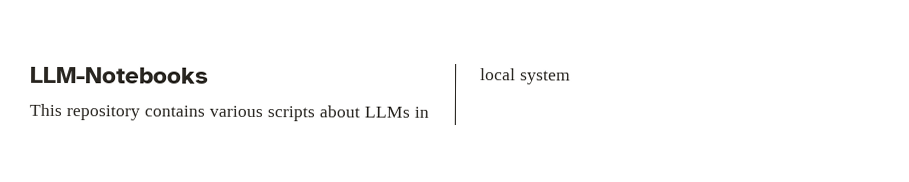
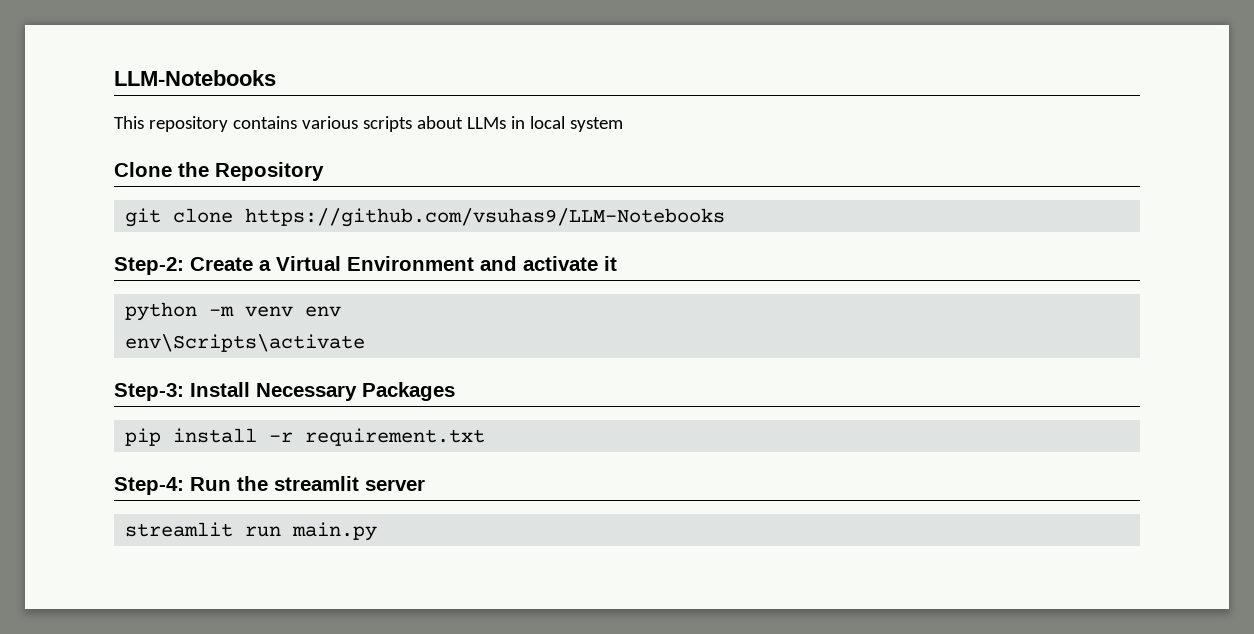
(571, 77) none -> [114,162,324,181] [125,208,726,227] [114,256,617,275] [125,302,342,321] [125,334,366,352] [114,382,455,401] [125,428,486,446] [114,476,425,495] [125,522,378,541] // Clone the Repository // git clone https://github.com/vsuhas9/LLM-Notebooks // Step-2: Create a Virtual Environment and activate it // python -m venv env // env\Scripts\activate // Step-3: Install Necessary Packages // pip install -r requirement.txt // Step-4: Run the streamlit server // streamlit run main.py

